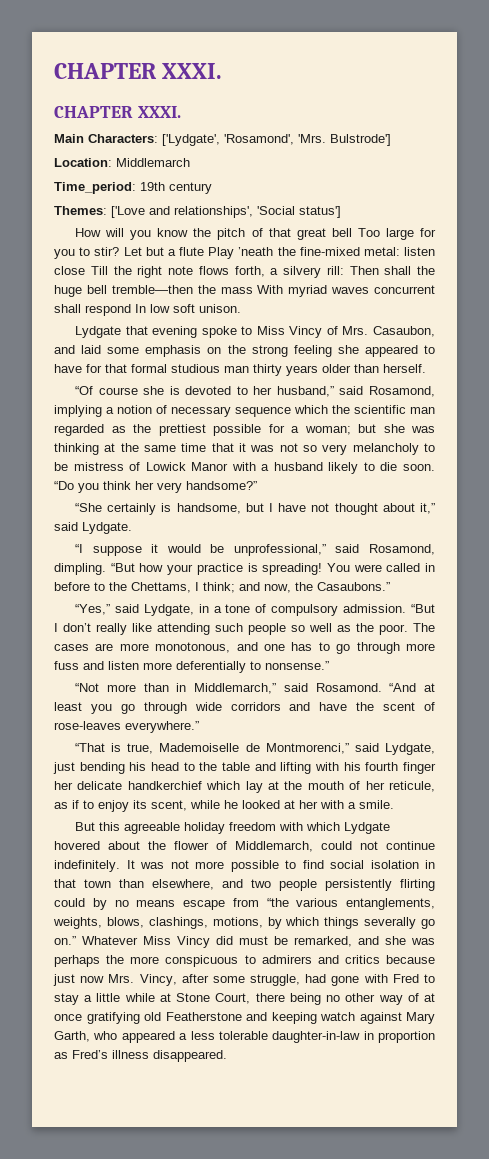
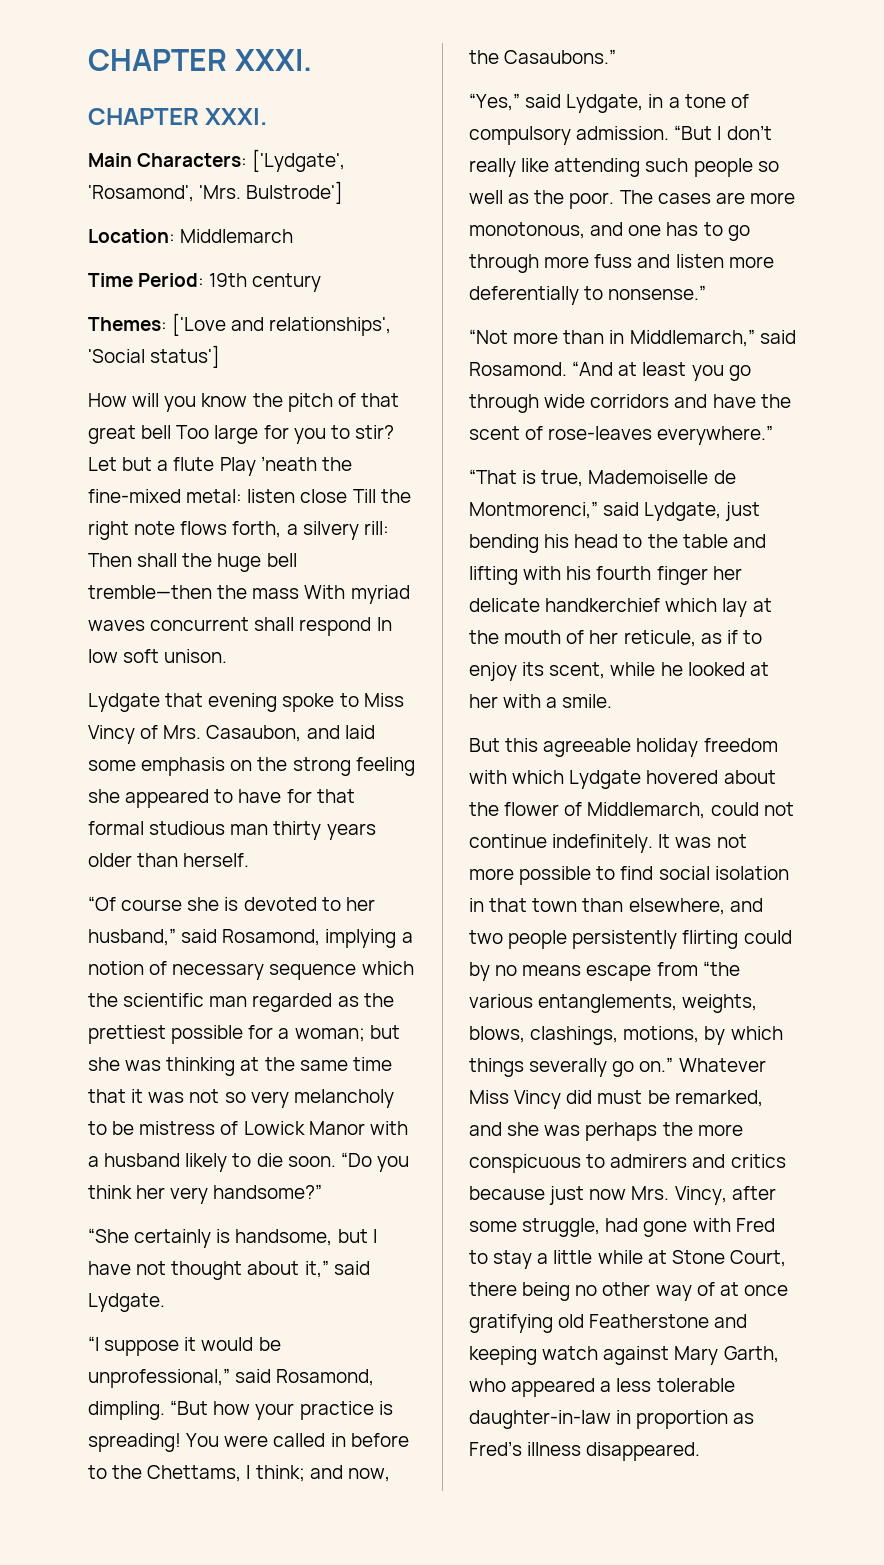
[54,182,136,194] Time_period: -> [88,273,205,287] Time Period:

